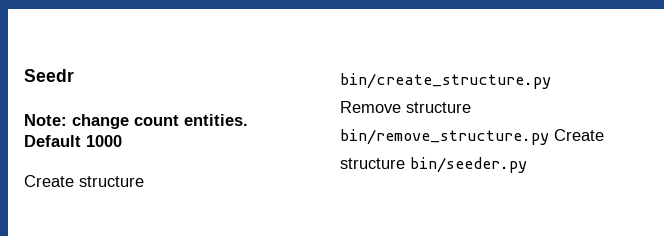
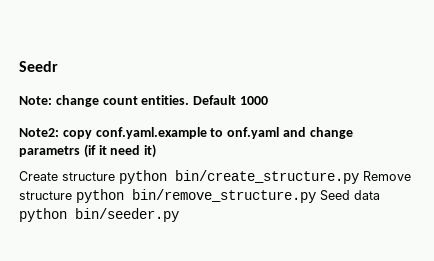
[24,175,144,187] // Create structure -> [19,127,353,139] [19,144,157,158] [19,170,167,184] // Note2: copy conf.yaml.example to onf.yaml and change parametrs (if it need it) // Create structure python
[340,129,604,145] [340,158,405,169] bin/remove_structure.py Create structure -> [76,189,380,203] [19,208,67,222] python bin/remove_structure.py Seed data python

